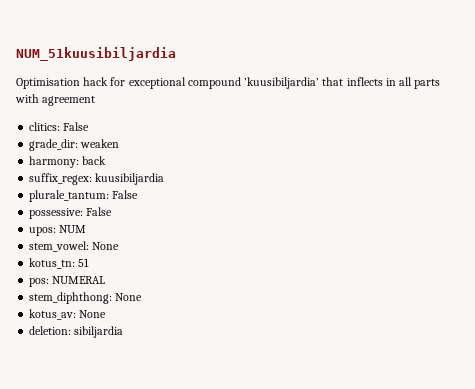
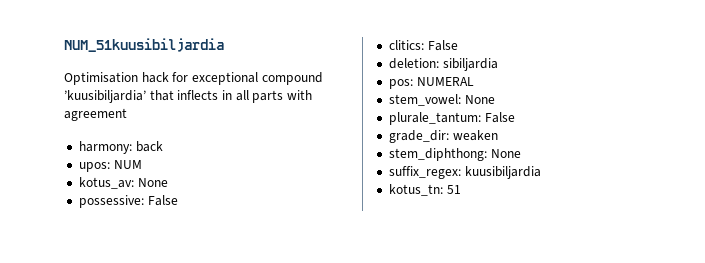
[29,122,61,131] clitics: -> [78,141,163,154] [78,160,142,172] [78,177,168,189] [78,195,178,208] [388,40,458,51] [388,58,498,71] [388,77,474,89] [388,94,495,106] [388,112,481,125] harmony: back // upos: NUM // kotus_av: None // possessive: False // clitics: False // deletion: sibiljardia // pos: NUMERAL // stem_vowel: None // plurale_tantum:
[29,156,107,168] harmony: back -> [388,148,521,161] stem_diphthong: None
[29,190,139,202] [29,207,113,219] [29,225,87,236] [29,241,120,252] [29,258,90,269] [29,276,106,287] [29,292,143,304] [29,309,107,320] [29,326,124,338] plurale_tantum: False // possessive: False // upos: NUM // stem_vowel: None // kotus_tn: 51 // pos: NUMERAL // stem_diphthong: None // kotus_av: None // deletion: sibiljardia -> [388,184,461,196] kotus_tn: 51

